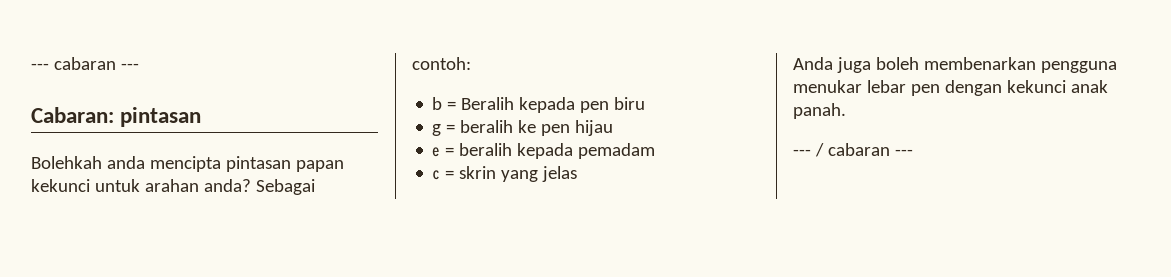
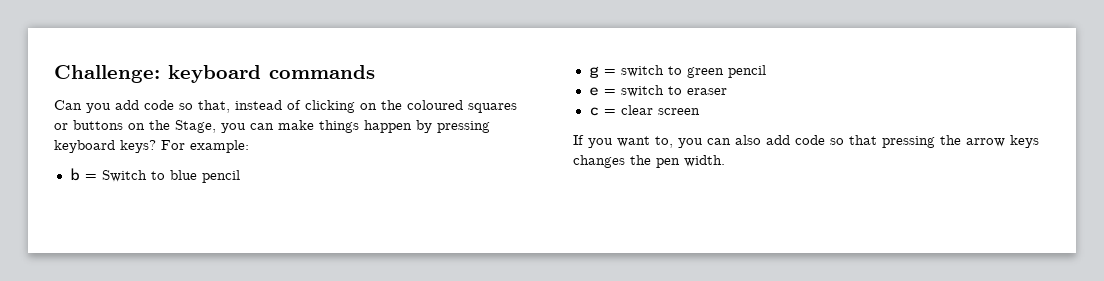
[31,57,139,70] [31,107,202,127] [31,156,344,172] [31,179,315,195] [412,57,471,70] [432,97,646,113] [432,120,614,136] --- cabaran --- // Cabaran: pintasan // Bolehkah anda mencipta pintasan papan kekunci untuk arahan anda? Sebagai contoh: // b = Beralih kepada pen biru // g = beralih ke pen hijau -> [54,65,375,83] [54,100,517,113] [54,120,490,133] [54,140,249,153] [69,168,240,183] [588,65,766,78] Challenge: keyboard commands // Can you add code so that, instead of clicking on the coloured squares or buttons on the Stage, you can make things happen by pressing keyboard keys? For example: // b = Switch to blue pencil // g = switch to green pencil
[459,143,656,159] beralih kepada pemadam -> [620,85,727,97] switch to eraser
[459,166,578,182] [793,57,1117,73] [793,80,1108,96] [793,103,846,119] [793,143,913,157] skrin yang jelas // Anda juga boleh membenarkan pengguna menukar lebar pen dengan kekunci anak panah. // --- / cabaran --- -> [620,105,700,115] [573,135,1039,148] [573,155,725,168] clear screen // If you want to, you can also add code so that pressing the arrow keys changes the pen width.

